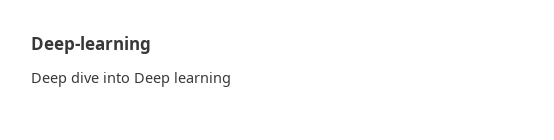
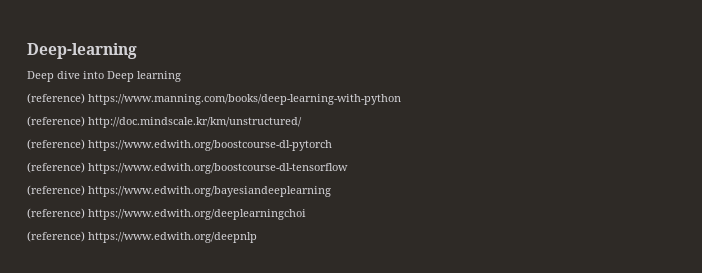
(231, 79) none -> [27,93,401,105] [27,116,302,128] [27,139,332,151] [27,162,348,174] [27,185,331,197] [27,208,306,220] [27,231,257,243] // (reference) https://www.manning.com/books/deep-learning-with-python // (reference) http://doc.mindscale.kr/km/unstructured/ // (reference) https://www.edwith.org/boostcourse-dl-pytorch // (reference) https://www.edwith.org/boostcourse-dl-tensorflow // (reference) https://www.edwith.org/bayesiandeeplearning // (reference) https://www.edwith.org/deeplearningchoi // (reference) https://www.edwith.org/deepnlp

